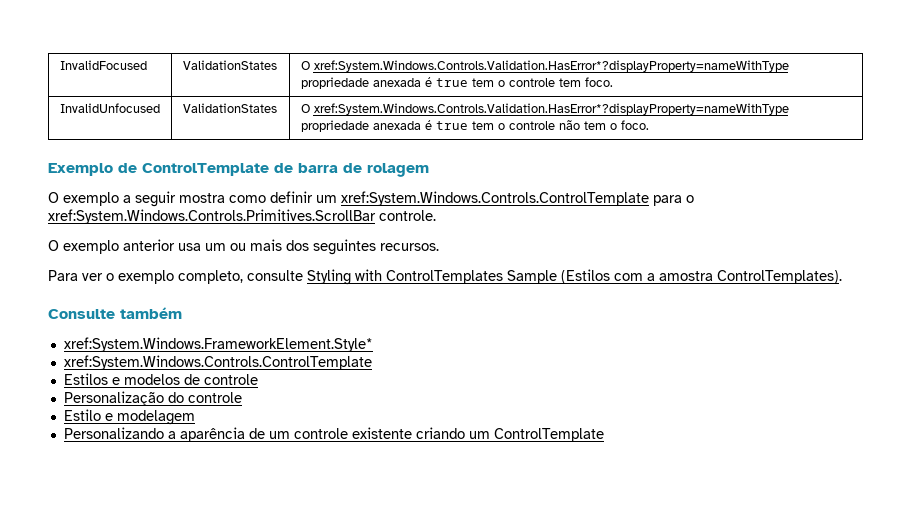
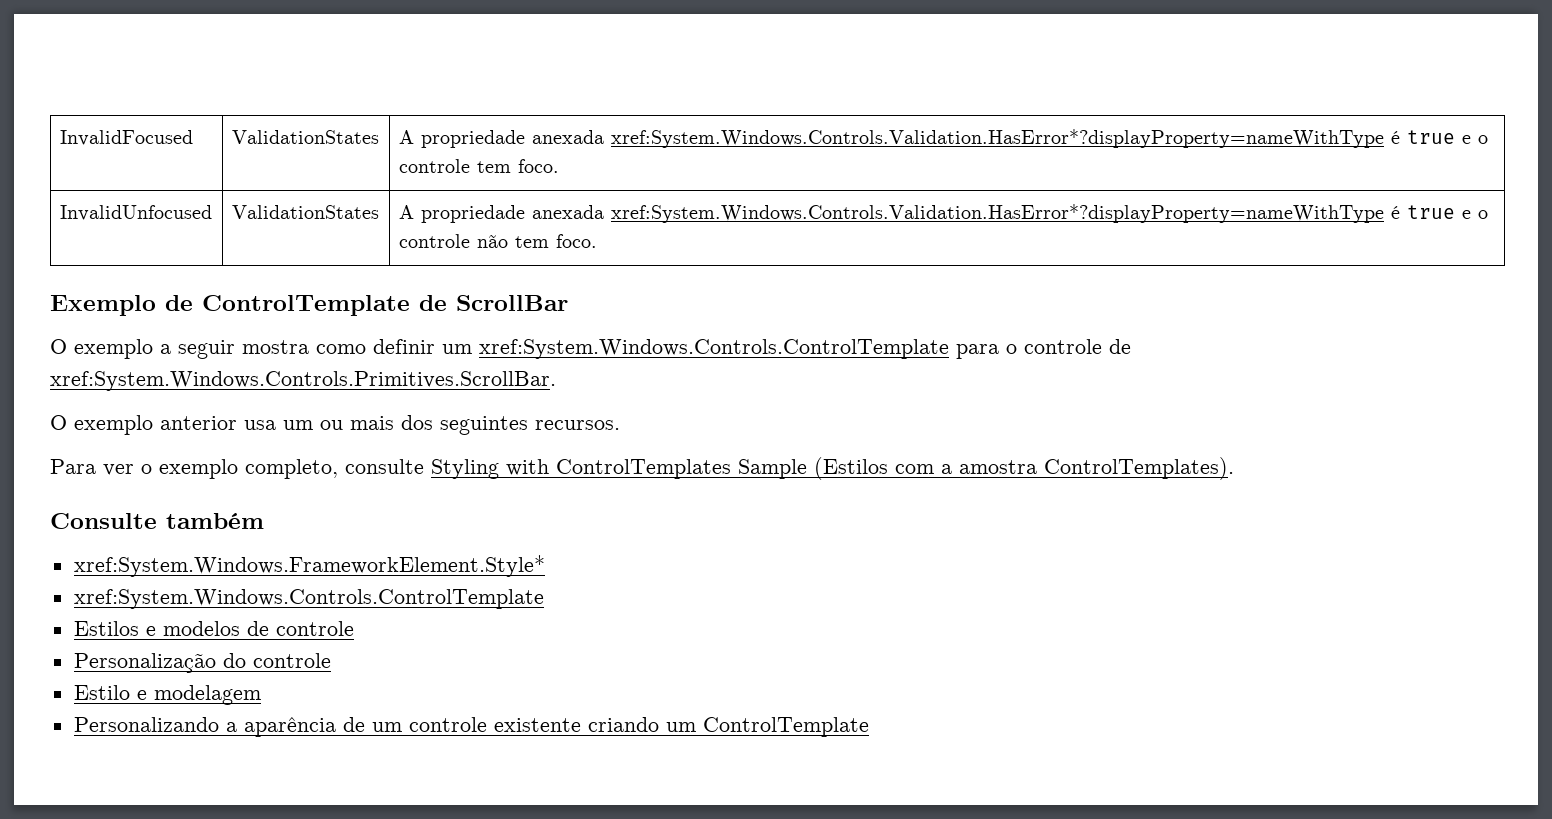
[300,60,789,72] [300,77,494,89] O xref:System.Windows.Controls.Validation.HasError*?displayProperty=nameWithType propriedade anexada é true tem -> [398,129,1471,148] A propriedade anexada xref:System.Windows.Controls.Validation.HasError*?displayProperty=nameWithType é true e
[300,103,789,115] [300,120,494,132] O xref:System.Windows.Controls.Validation.HasError*?displayProperty=nameWithType propriedade anexada é true tem -> [398,204,1471,223] A propriedade anexada xref:System.Windows.Controls.Validation.HasError*?displayProperty=nameWithType é true e
[609,123,617,130] o -> (549, 242) none
[298,163,429,177] barra de rolagem -> [456,295,568,311] ScrollBar
[48,209,436,224] xref:System.Windows.Controls.Primitives.ScrollBar controle. -> [1024,339,1131,354] [50,371,556,391] controle de xref:System.Windows.Controls.Primitives.ScrollBar.

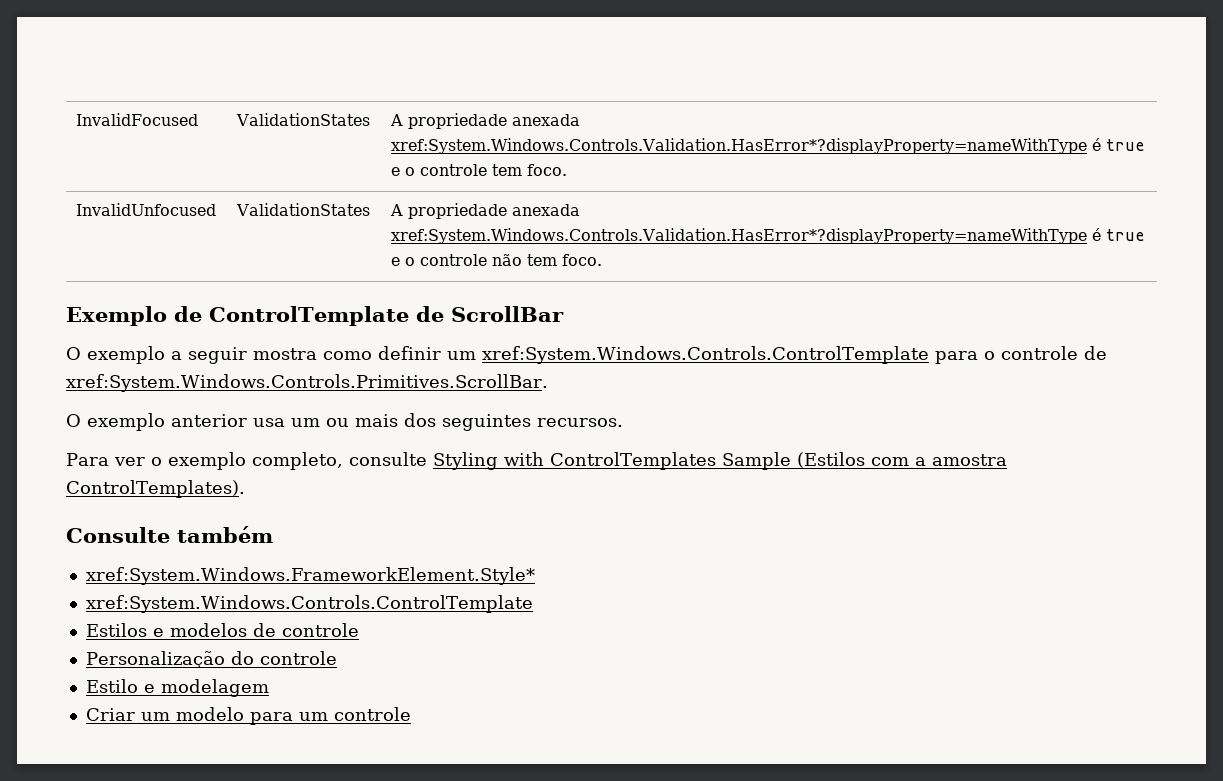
[73,717,869,737] Personalizando a aparência de um controle existente criando um ControlTemplate -> [85,707,411,725] Criar um modelo para um controle

